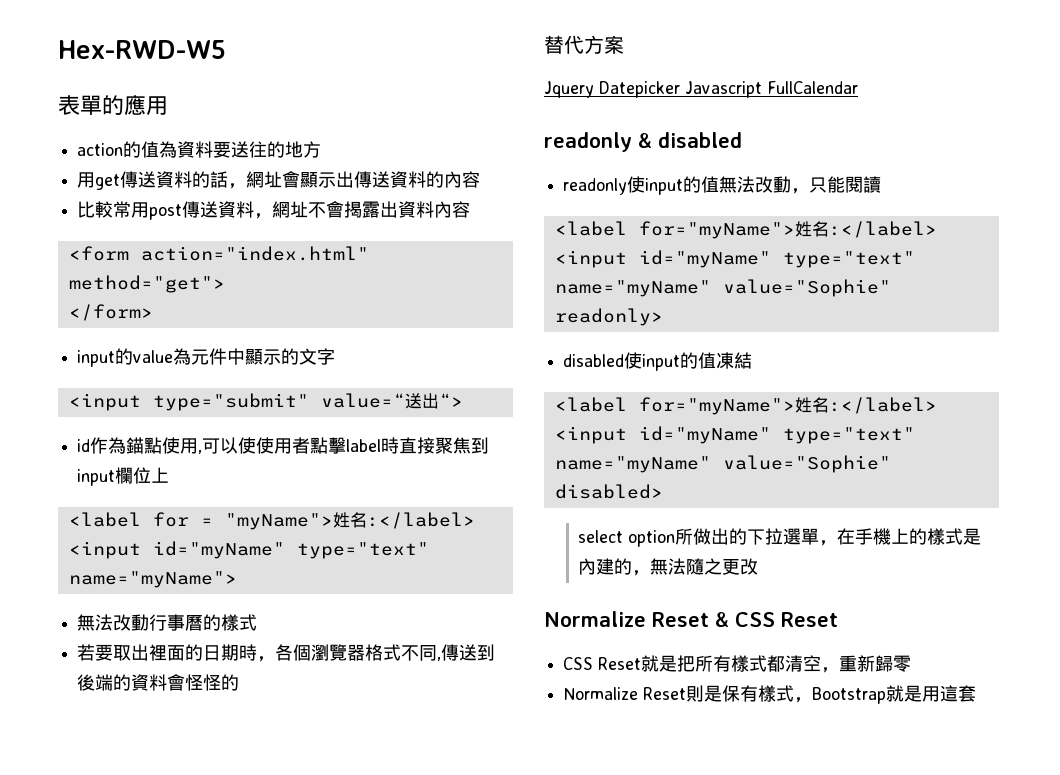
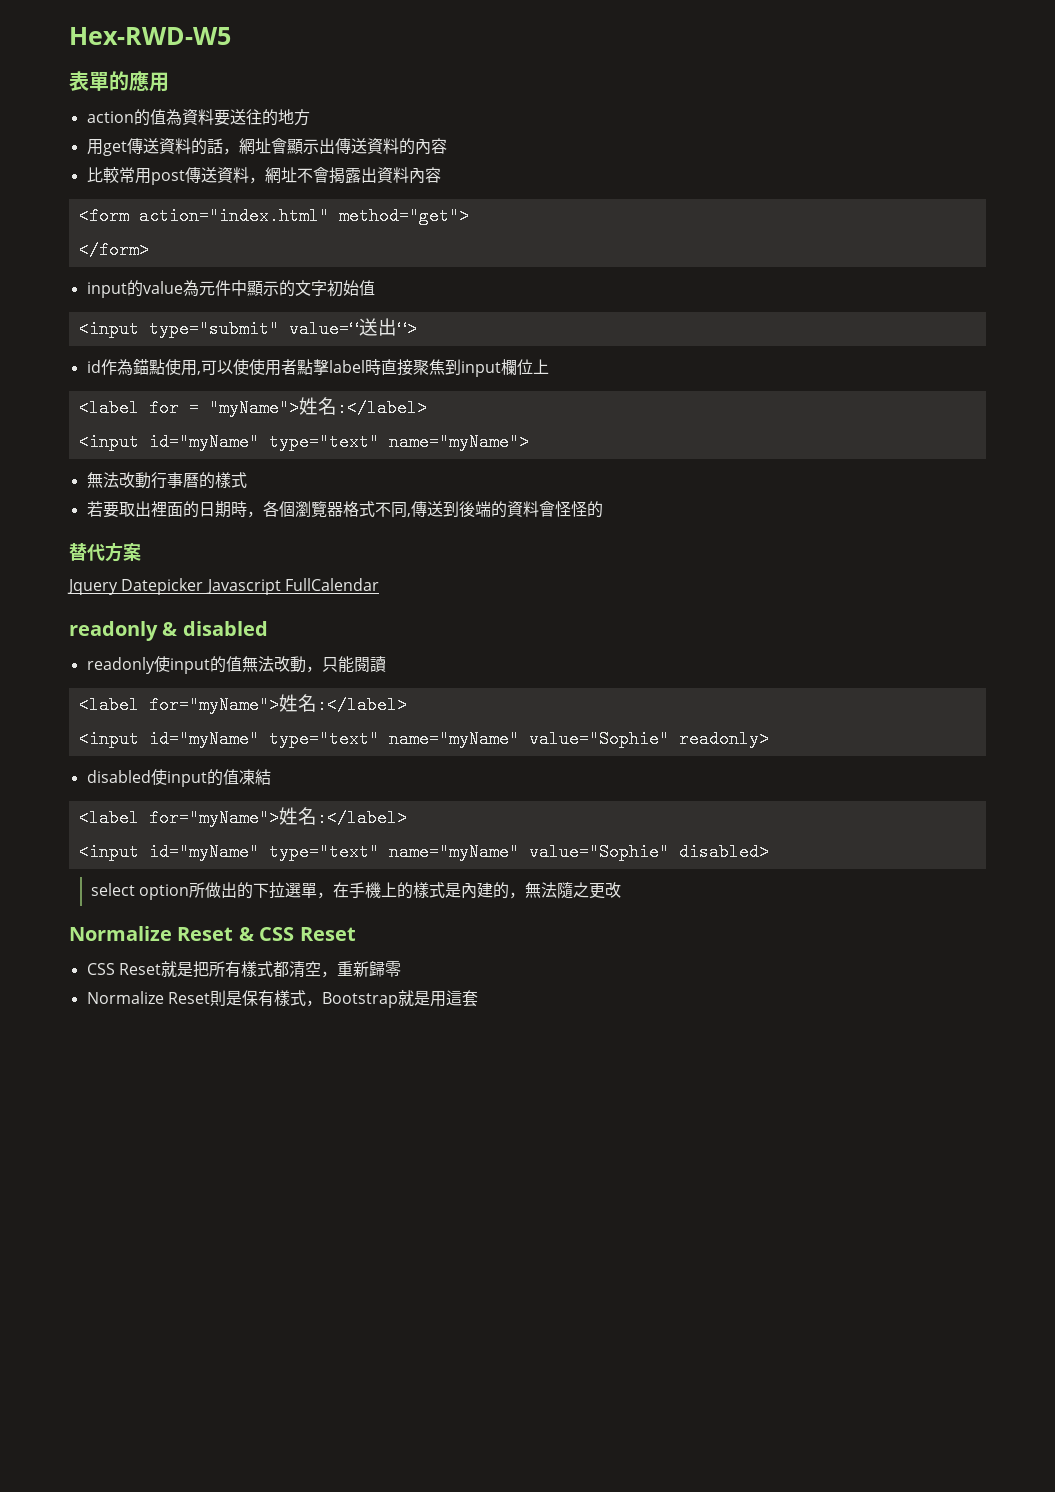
(336, 356) none -> [326,280,375,297] 初始值

